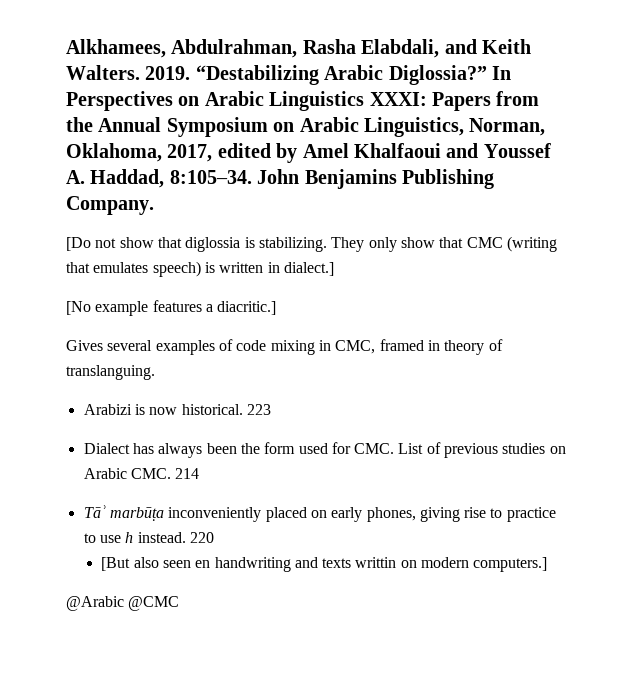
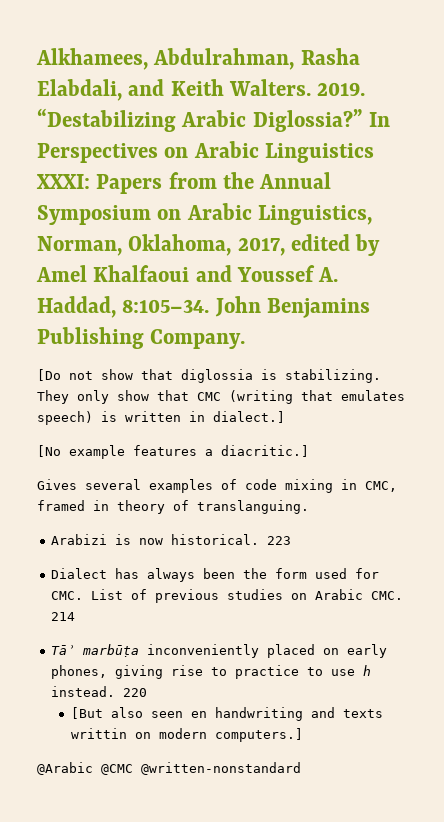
(180, 603) none -> [141,762,301,775] @written-nonstandard

